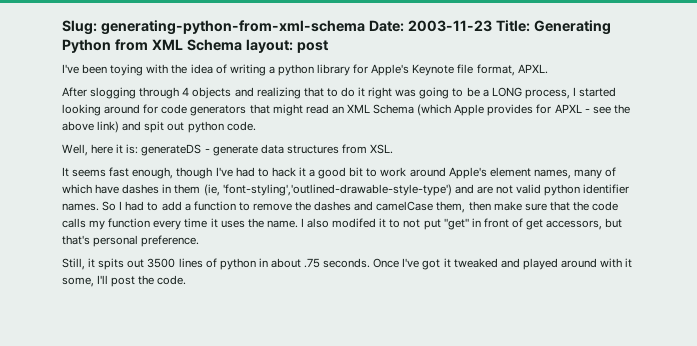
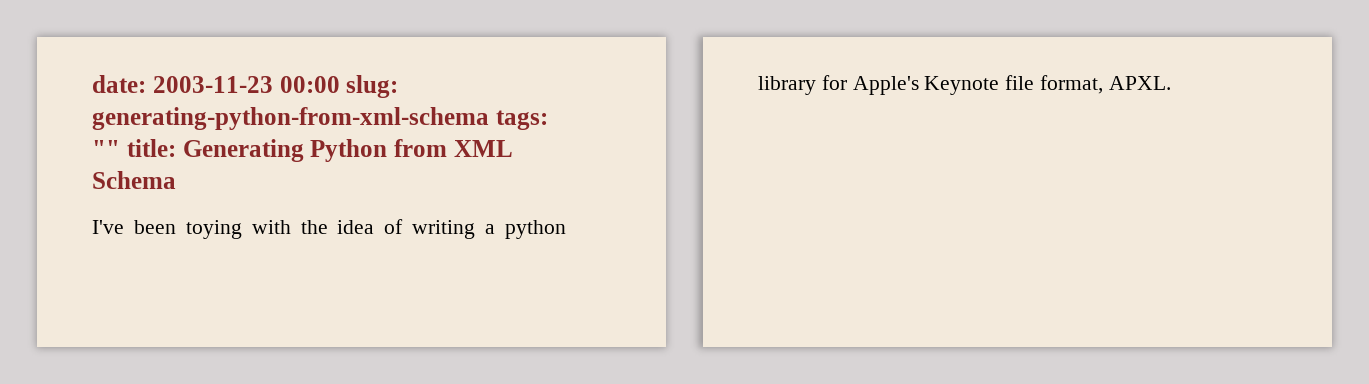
[62,20,530,35] Slug: generating-python-from-xml-schema Date: 2003-11-23 Title: -> [92,75,399,98] [92,107,548,130] [92,139,176,157] date: 2003-11-23 00:00 slug: generating-python-from-xml-schema tags: "" title:
[245,39,328,53] layout: post -> (176, 180) none
[62,87,617,99] [62,104,630,116] [62,121,256,133] [62,144,394,156] [62,167,617,179] [62,184,630,196] [62,201,619,213] [62,218,623,230] [62,235,200,247] [62,258,633,270] [62,275,187,287] // After slogging through 4 objects and realizing that to do it right was going to be a LONG process, I started looking around for code generators that might read an XML Schema (which Apple provides for APXL - see the above link) and spit out python code. // Well, here it is: generateDS - generate data structures from XSL. // It seems fast enough, though I've had to hack it a good bit to work around Apple's element names, many of which have dashes in them (ie, 'font-styling','outlined-drawable-style-type') and are not valid python identifier names. So I had to add a function to remove the dashes and camelCase them, then make sure that the code calls my function every time it uses the name. I also modifed it to not put "get" in front of get accessors, but that's personal preference. // Still, it spits out 3500 lines of python in about .75 seconds. Once I've got it tweaked and played around with it some, I'll post the code. -> (1171, 83) none

